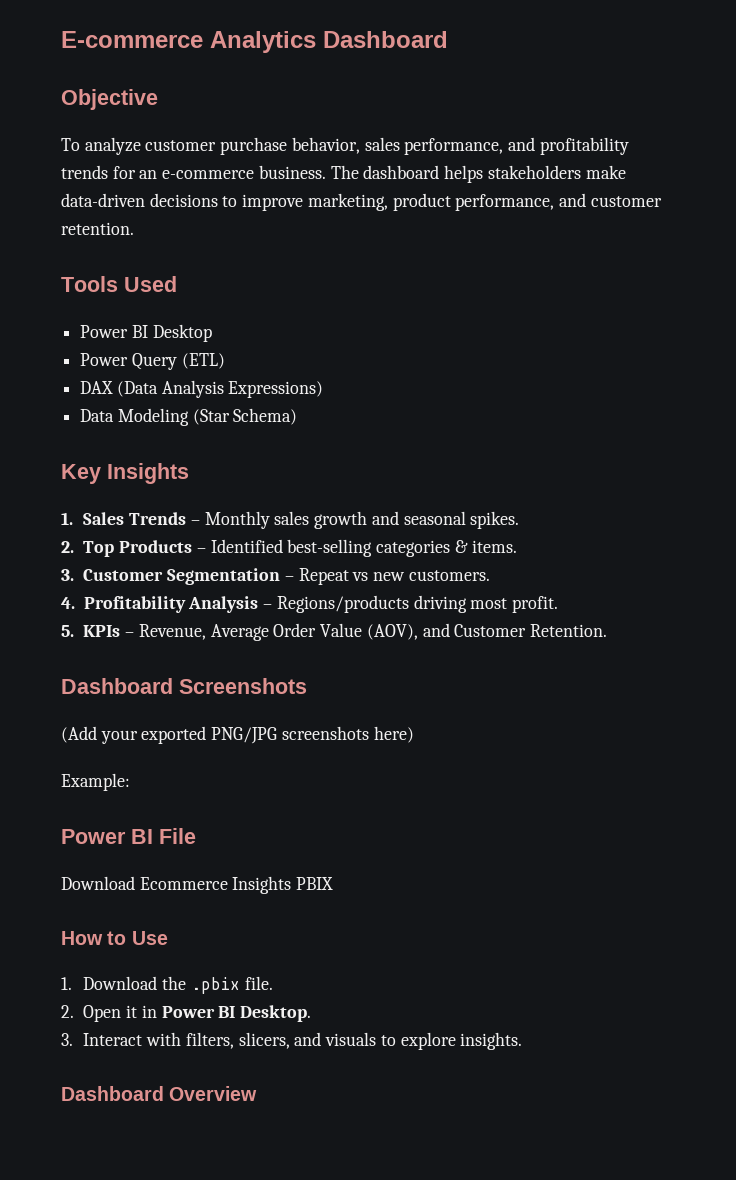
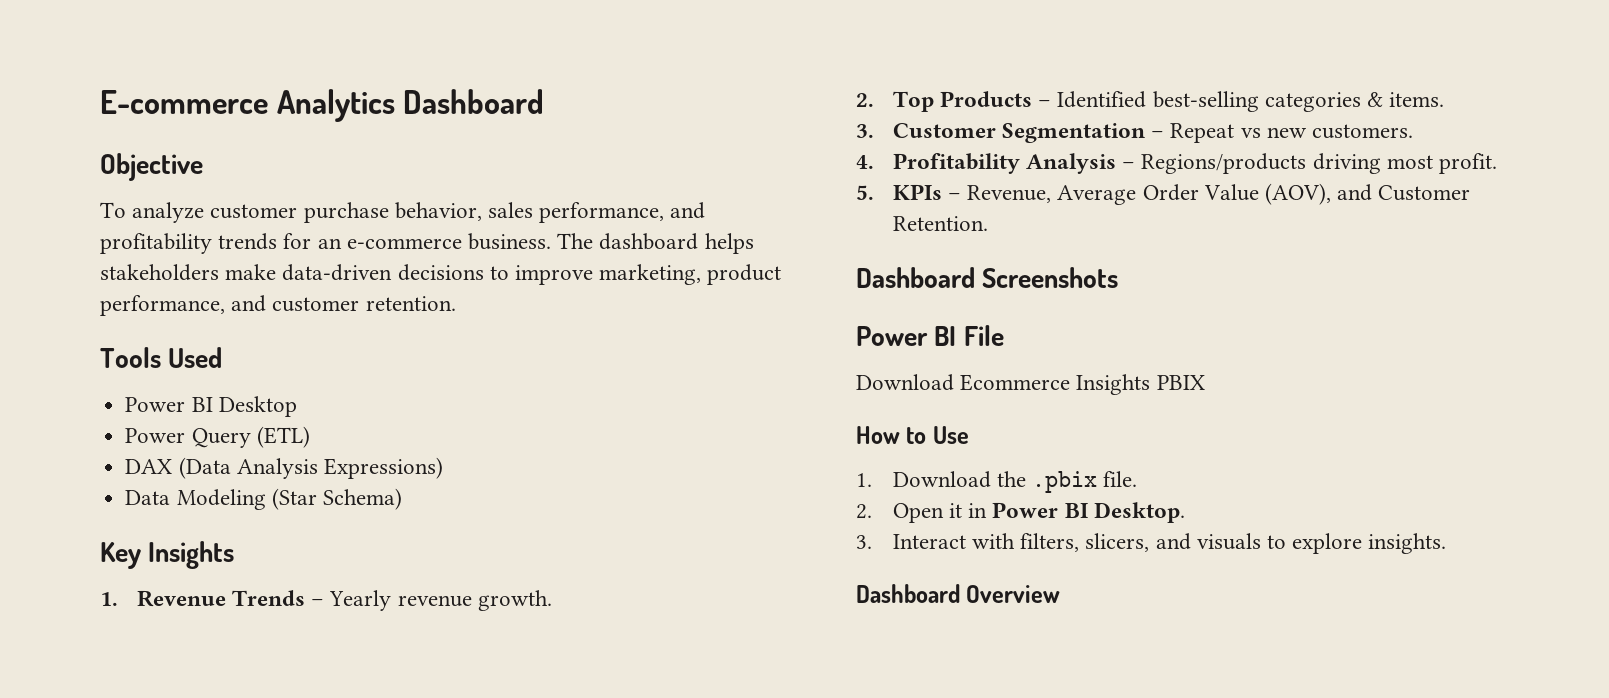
[83,512,125,525] Sales -> [136,590,226,607] Revenue
[204,511,520,529] Monthly sales growth and seasonal spikes. -> [329,590,552,611] Yearly revenue growth.
[61,726,414,744] [61,773,130,791] // (Add your exported PNG/JPG screenshots here) // Example: -> (1119, 277) none

